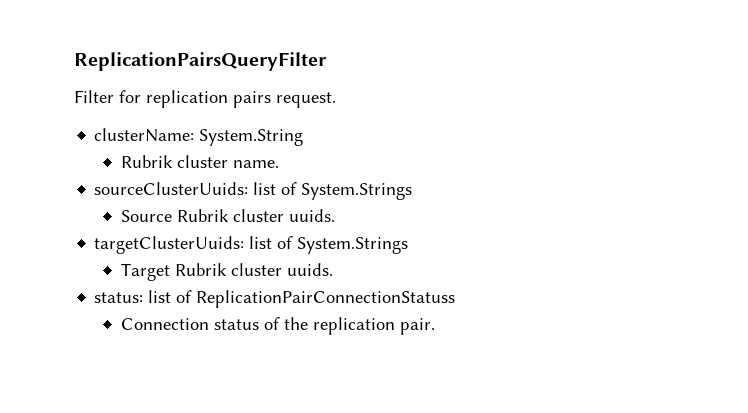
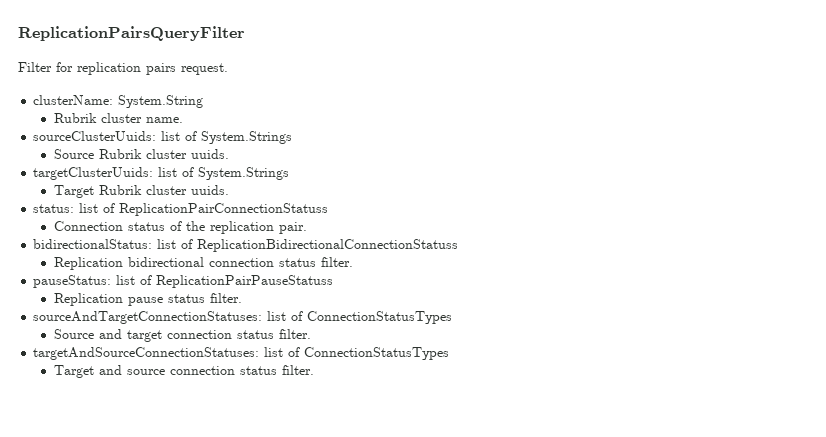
(435, 326) none -> [33,239,459,252] [53,257,353,270] [33,275,334,288] [53,293,242,306] [33,311,453,324] [53,329,311,342] [33,347,450,360] [53,365,314,378] // bidirectionalStatus: list of ReplicationBidirectionalConnectionStatuss // Replication bidirectional connection status filter. // pauseStatus: list of ReplicationPairPauseStatuss // Replication pause status filter. // sourceAndTargetConnectionStatuses: list of ConnectionStatusTypes // Source and target connection status filter. // targetAndSourceConnectionStatuses: list of ConnectionStatusTypes // Target and source connection status filter.

